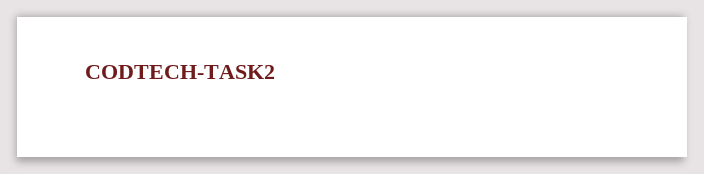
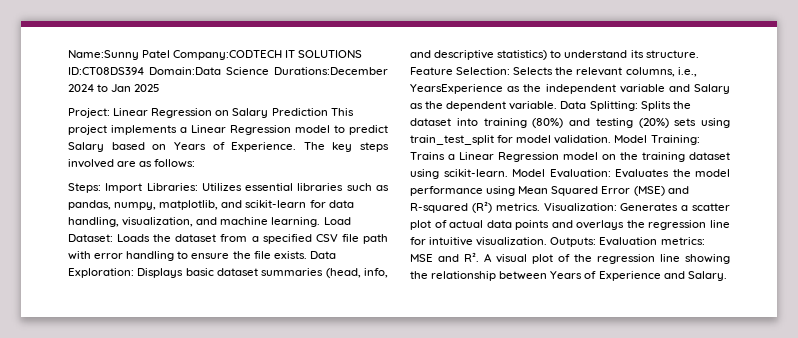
[85,65,275,79] CODTECH-TASK2 -> [68,50,363,60] [68,67,388,75] [68,84,161,92] [68,108,354,118] [68,125,388,135] [68,142,389,152] [68,159,196,168] [68,183,389,193] [68,200,354,210] [68,217,351,227] [68,234,388,244] [68,251,336,261] [68,268,388,278] [410,50,699,60] [410,67,697,77] [410,84,730,94] [410,101,691,111] [410,118,730,128] [410,135,700,145] [410,152,730,162] [410,169,730,179] [410,186,689,196] [410,201,730,213] [410,220,730,230] [410,237,705,247] [410,252,730,264] [410,271,727,281] Name:Sunny Patel Company:CODTECH IT SOLUTIONS ID:CT08DS394 Domain:Data Science Durations:December 2024 to Jan 2025 // Project: Linear Regression on Salary Prediction This project implements a Linear Regression model to predict Salary based on Years of Experience. The key steps involved are as follows: // Steps: Import Libraries: Utilizes essential libraries such as pandas, numpy, matplotlib, and scikit-learn for data handling, visualization, and machine learning. Load Dataset: Loads the dataset from a specified CSV file path with error handling to ensure the file exists. Data Exploration: Displays basic dataset summaries (head, info, and descriptive statistics) to understand its structure. Feature Selection: Selects the relevant columns, i.e., YearsExperience as the independent variable and Salary as the dependent variable. Data Splitting: Splits the dataset into training (80%) and testing (20%) sets using train_test_split for model validation. Model Training: Trains a Linear Regression model on the training dataset using scikit-learn. Model Evaluation: Evaluates the model performance using Mean Squared Error (MSE) and R-squared (R²) metrics. Visualization: Generates a scatter plot of actual data points and overlays the regression line for intuitive visualization. Outputs: Evaluation metrics: MSE and R². A visual plot of the regression line showing the relationship between Years of Experience and Salary.

